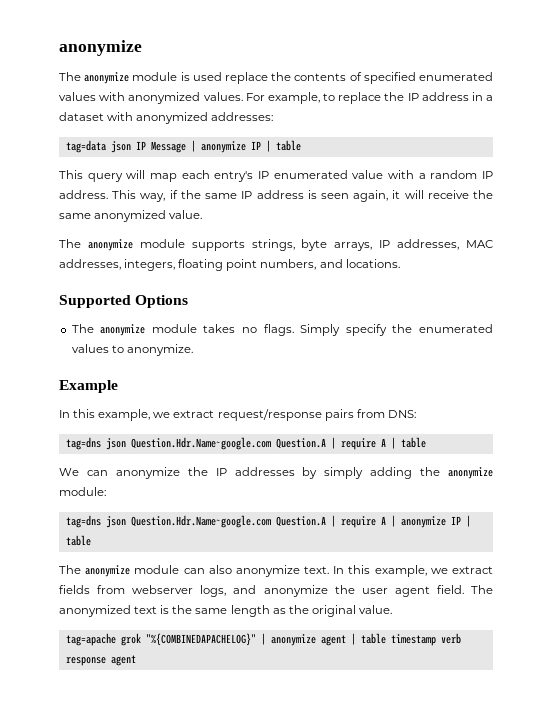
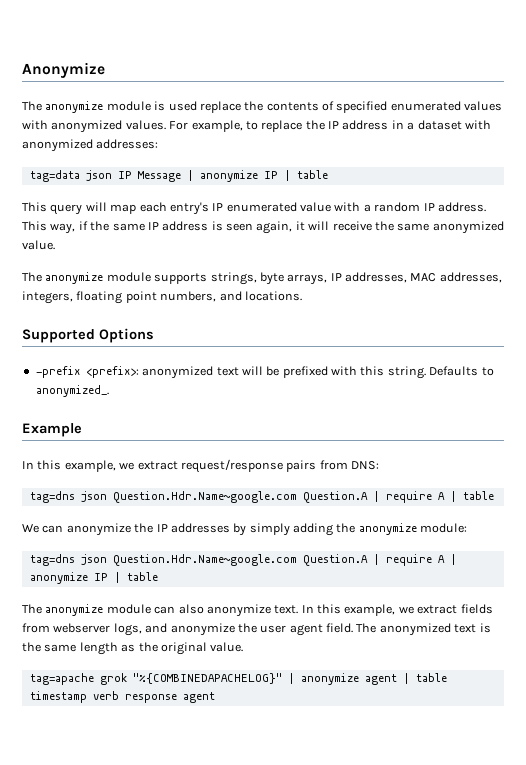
[59,40,142,56] anonymize -> [22,62,105,78] Anonymize
[71,324,493,336] [71,344,193,356] The anonymize module takes no flags. Simply specify the enumerated values to anonymize. -> [35,366,494,379] [35,385,109,397] -prefix <prefix>: anonymized text will be prefixed with this string. Defaults to anonymized_.

